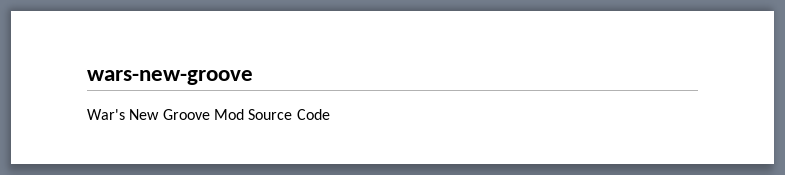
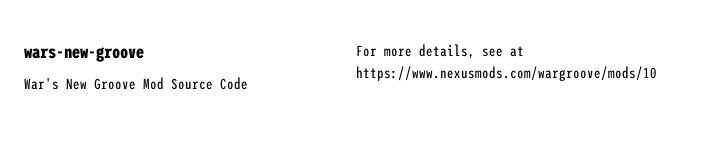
(330, 114) none -> [356,44,524,59] [356,66,657,81] // For more details, see at https://www.nexusmods.com/wargroove/mods/10

